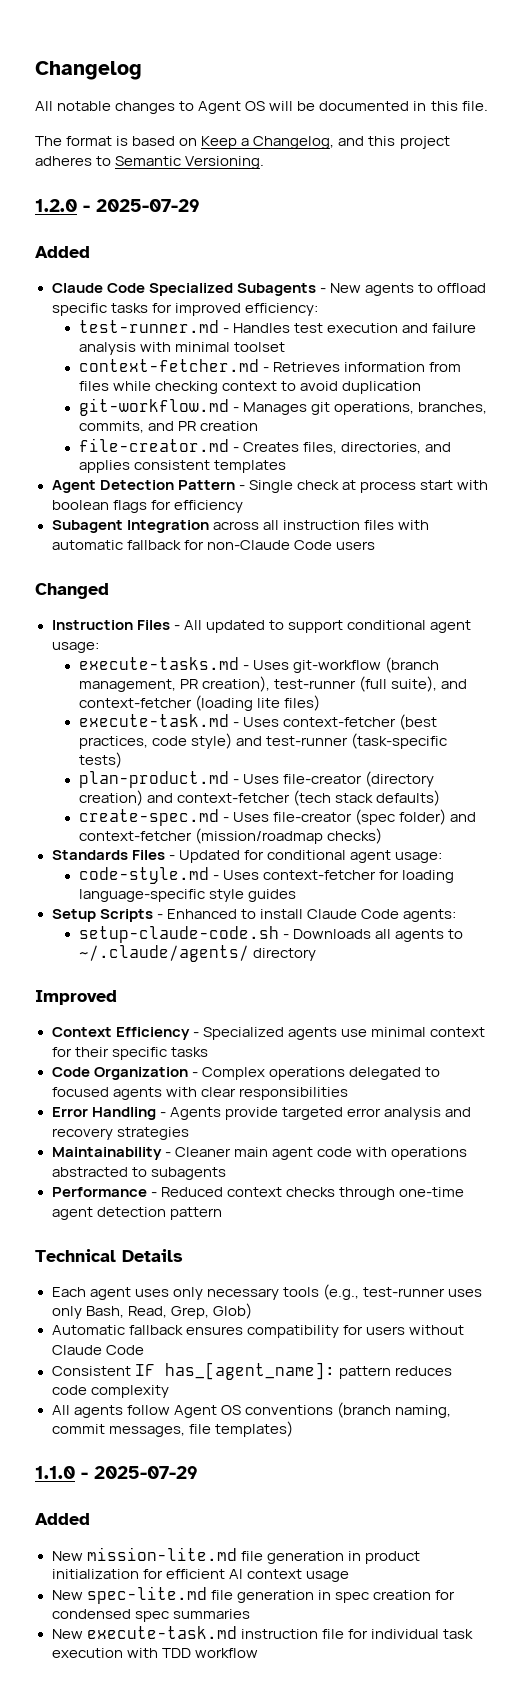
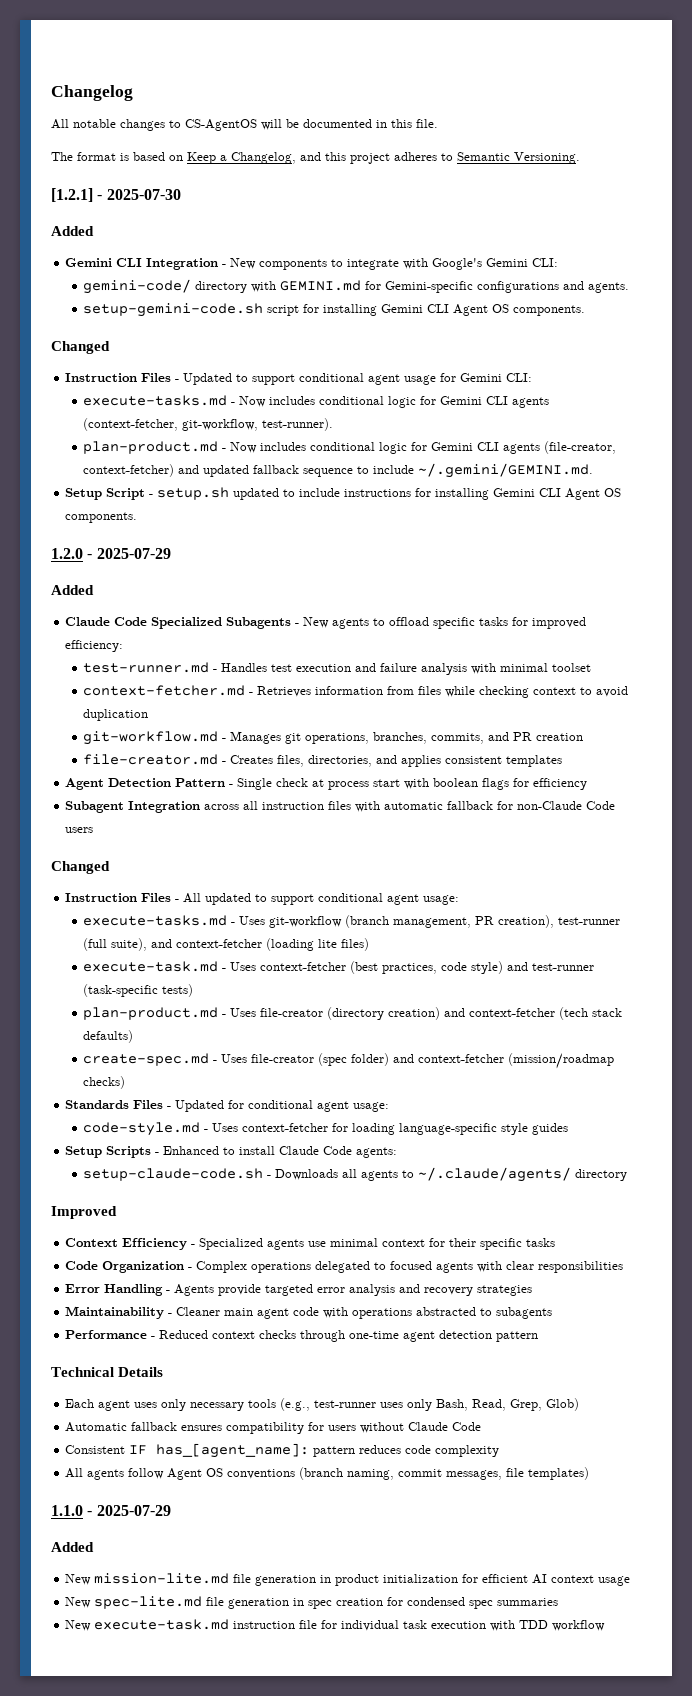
[198,101,266,114] Agent OS -> [185,119,257,131] CS-AgentOS
(265, 162) none -> [51,188,181,202] [51,226,94,236] [65,258,559,270] [83,279,630,294] [83,303,586,317] [51,341,110,354] [65,373,533,385] [83,395,550,408] [83,418,334,431] [83,441,617,454] [83,463,594,478] [65,487,622,500] [65,512,138,523] // [1.2.1] - 2025-07-30 // Added // Gemini CLI Integration - New components to integrate with Google's Gemini CLI: // gemini-code/ directory with GEMINI.md for Gemini-specific configurations and agents. // setup-gemini-code.sh script for installing Gemini CLI Agent OS components. // Changed // Instruction Files - Updated to support conditional agent usage for Gemini CLI: // execute-tasks.md - Now includes conditional logic for Gemini CLI agents (context-fetcher, git-workflow, test-runner). // plan-product.md - Now includes conditional logic for Gemini CLI agents (file-creator, context-fetcher) and updated fallback sequence to include ~/.gemini/GEMINI.md. // Setup Script - setup.sh updated to include instructions for installing Gemini CLI Agent OS components.

